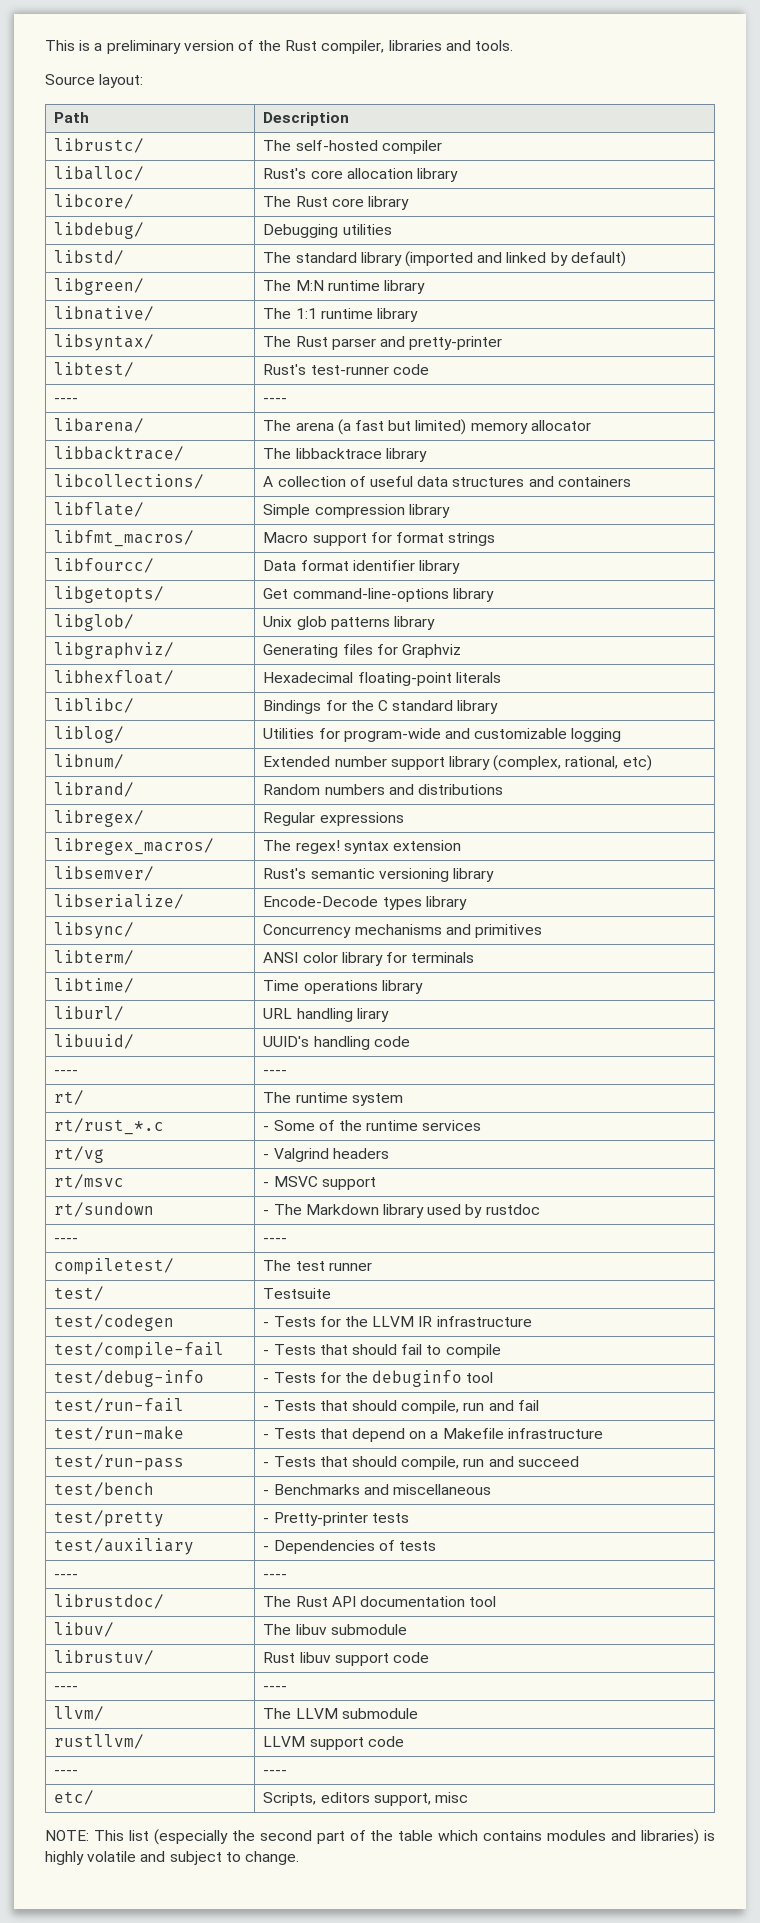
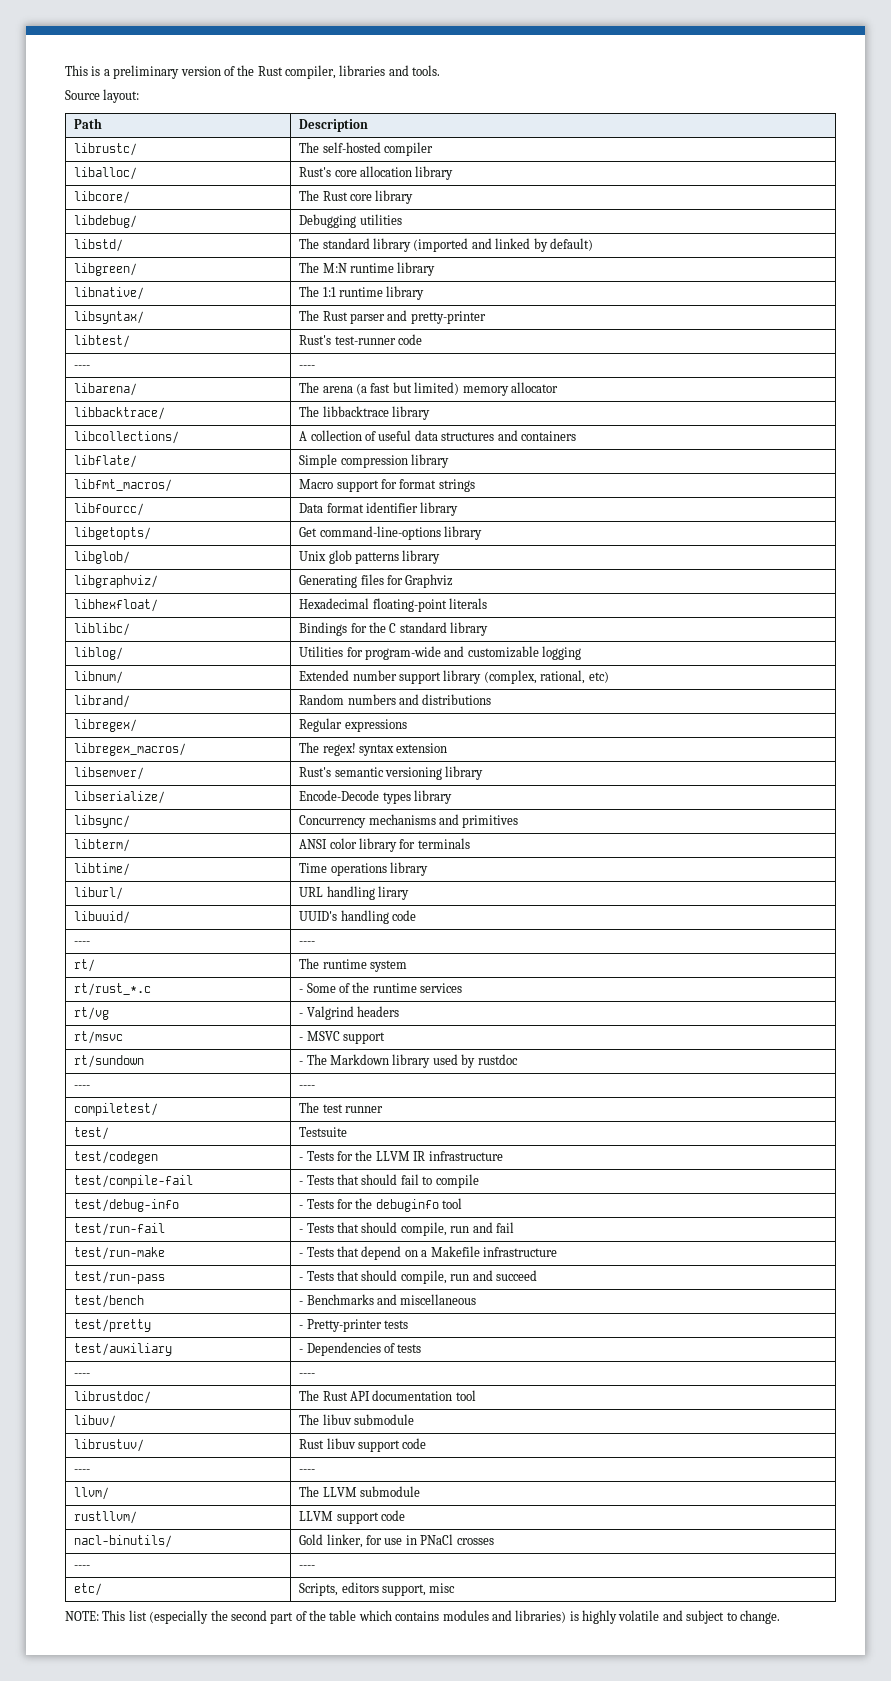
(404, 1741) none -> [74,1535,173,1548] [299,1534,494,1548] // nacl-binutils/ | Gold linker, for use in PNaCl crosses

